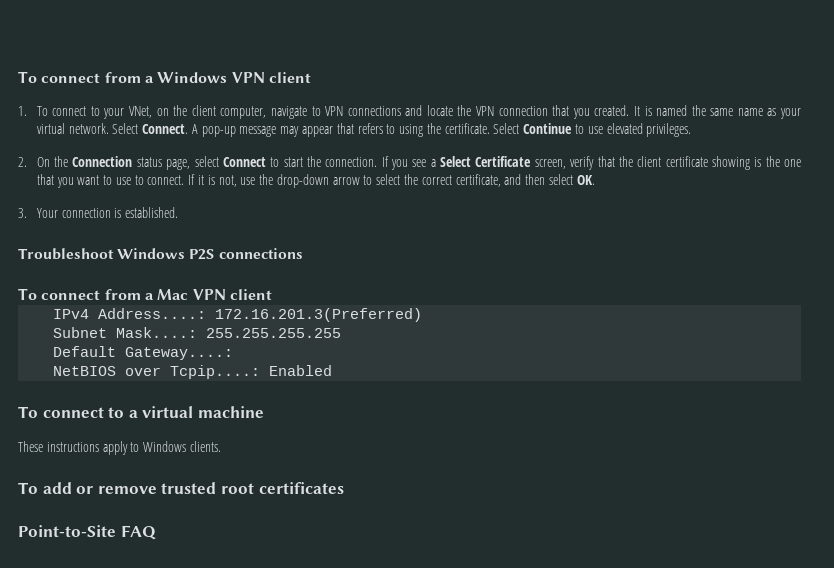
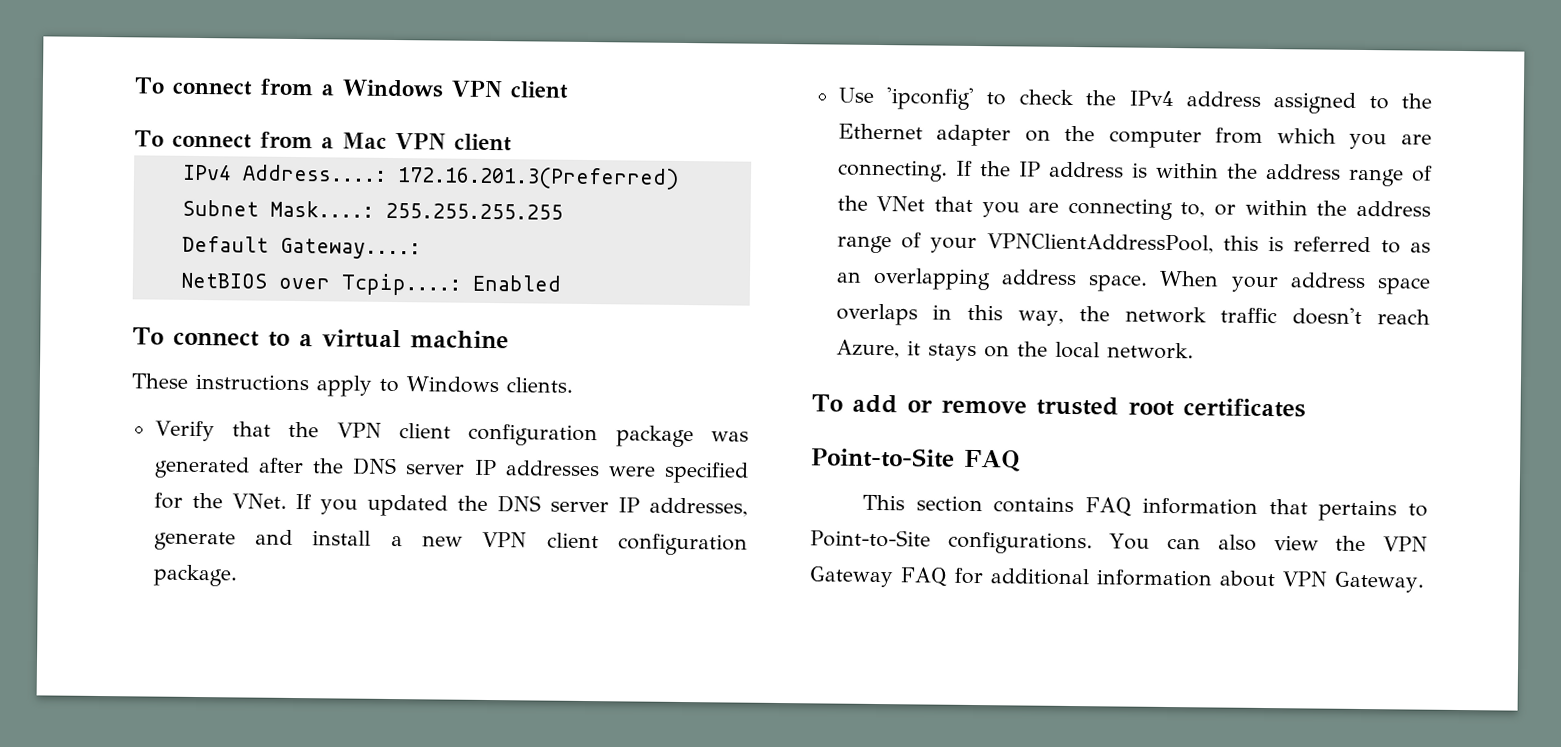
[18,105,802,119] [36,123,692,137] [18,156,801,170] [36,174,595,188] [18,207,179,218] [18,248,303,260] // 1. To connect to your VNet, on the client computer, navigate to VPN connections and locate the VPN connection that you created. It is named the same name as your virtual network. Select Connect. A pop-up message may appear that refers to using the certificate. Select Continue to use elevated privileges. // 2. On the Connection status page, select Connect to start the connection. If you see a Select Certificate screen, verify that the client certificate showing is the one that you want to use to connect. If it is not, use the drop-down arrow to select the correct certificate, and then select OK. // 3. Your connection is established. // Troubleshoot Windows P2S connections -> (568, 90) none
(221, 446) none -> [154,420,750,448] [153,456,749,484] [153,492,748,517] [153,529,748,556] [152,564,237,587] [837,87,1432,114] [837,123,1432,150] [836,159,1433,187] [836,195,1431,221] [836,232,1431,254] [835,267,1431,295] [835,303,1430,326] [835,339,1194,362] // Verify that the VPN client configuration package was generated after the DNS server IP addresses were specified for the VNet. If you updated the DNS server IP addresses, generate and install a new VPN client configuration package. // Use 'ipconfig' to check the IPv4 address assigned to the Ethernet adapter on the computer from which you are connecting. If the IP address is within the address range of the VNet that you are connecting to, or within the address range of your VPNClientAddressPool, this is referred to as an overlapping address space. When your address space overlaps in this way, the network traffic doesn't reach Azure, it stays on the local network.
(156, 532) none -> [862,494,1428,522] [810,529,1428,555] [809,566,1424,593] // This section contains FAQ information that pertains to Point-to-Site configurations. You can also view the VPN Gateway FAQ for additional information about VPN Gateway.

